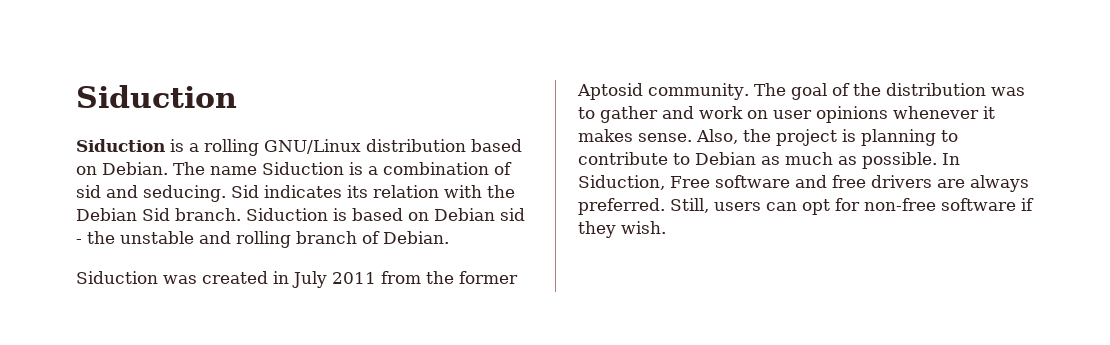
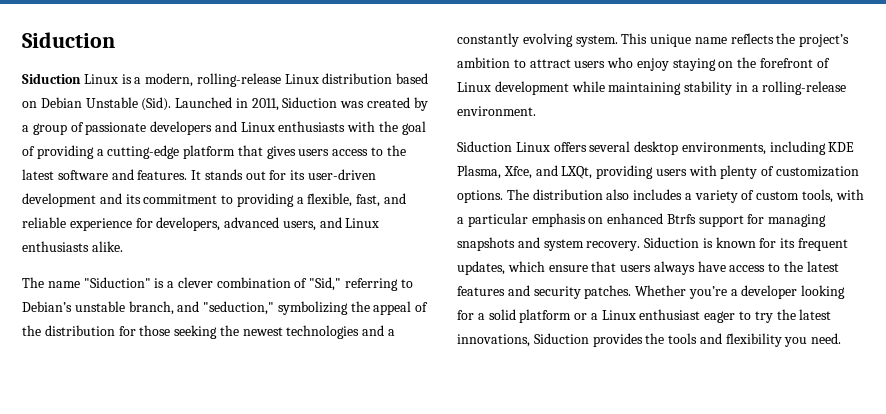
[170,139,522,156] [76,162,512,175] [76,185,515,202] [76,208,525,221] [76,231,449,248] [76,271,518,288] [577,83,1025,100] [578,106,995,123] [578,129,958,146] [578,152,960,169] [578,175,1029,192] [578,198,1034,215] [578,221,666,238] is a rolling GNU/Linux distribution based on Debian. The name Siduction is a combination of sid and seducing. Sid indicates its relation with the Debian Sid branch. Siduction is based on Debian sid - the unstable and rolling branch of Debian. // Siduction was created in July 2011 from the former Aptosid community. The goal of the distribution was to gather and work on user opinions whenever it makes sense. Also, the project is planning to contribute to Debian as much as possible. In Siduction, Free software and free drivers are always preferred. Still, users can opt for non-free software if they wish. -> [83,73,429,87] [22,97,428,111] [22,121,426,135] [22,145,406,159] [22,169,377,180] [22,193,407,207] [22,217,380,231] [22,241,123,252] [22,277,413,291] [22,301,429,315] [22,325,396,339] [457,33,850,47] [457,57,830,71] [457,81,847,95] [457,106,536,116] [457,141,855,155] [457,165,860,179] [457,189,864,203] [457,213,827,227] [457,237,849,251] [457,261,839,275] [457,285,846,299] [457,309,832,323] [457,333,842,347] Linux is a modern, rolling-release Linux distribution based on Debian Unstable (Sid). Launched in 2011, Siduction was created by a group of passionate developers and Linux enthusiasts with the goal of providing a cutting-edge platform that gives users access to the latest software and features. It stands out for its user-driven development and its commitment to providing a flexible, fast, and reliable experience for developers, advanced users, and Linux enthusiasts alike. // The name "Siduction" is a clever combination of "Sid," referring to Debian’s unstable branch, and "seduction," symbolizing the appeal of the distribution for those seeking the newest technologies and a constantly evolving system. This unique name reflects the project’s ambition to attract users who enjoy staying on the forefront of Linux development while maintaining stability in a rolling-release environment. // Siduction Linux offers several desktop environments, including KDE Plasma, Xfce, and LXQt, providing users with plenty of customization options. The distribution also includes a variety of custom tools, with a particular emphasis on enhanced Btrfs support for managing snapshots and system recovery. Siduction is known for its frequent updates, which ensure that users always have access to the latest features and security patches. Whether you’re a developer looking for a solid platform or a Linux enthusiast eager to try the latest innovations, Siduction provides the tools and flexibility you need.

